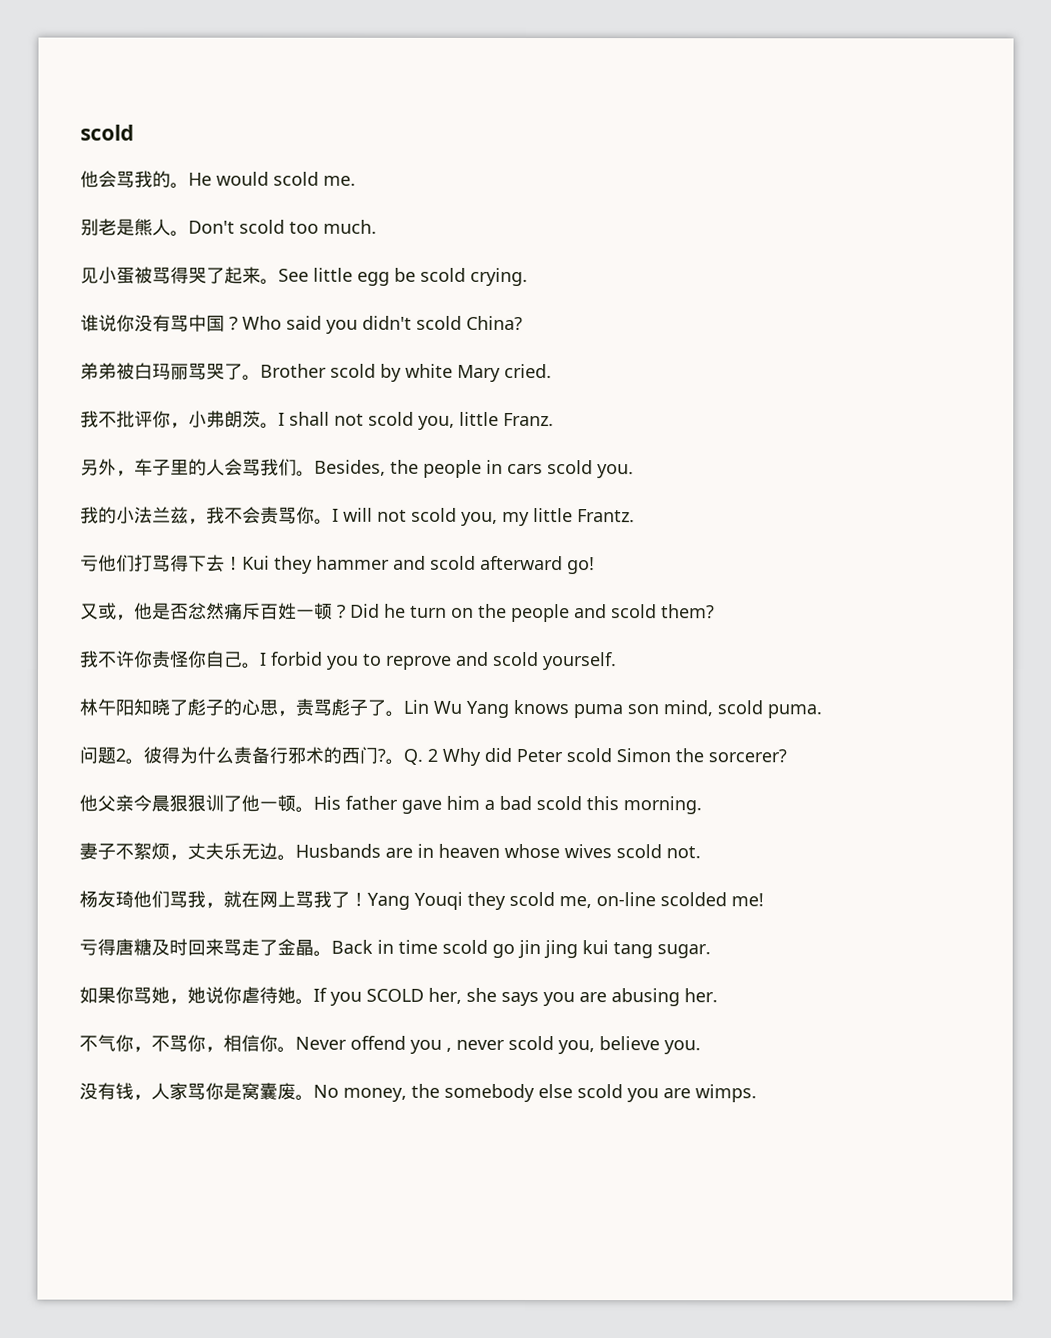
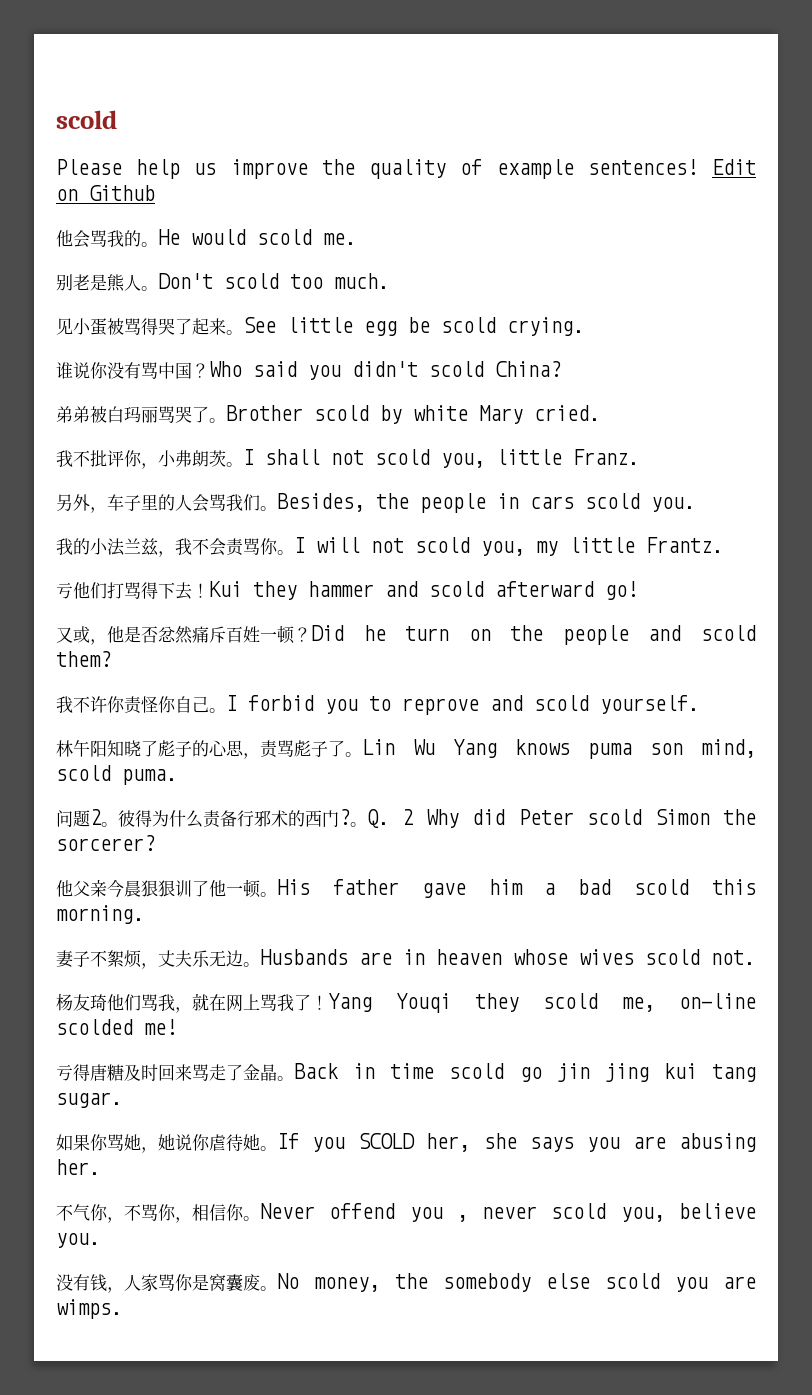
[80,124,134,141] scold -> [56,110,117,129] [56,159,756,179] [56,185,155,201] scold // Please help us improve the quality of example sentences! Edit on Github

